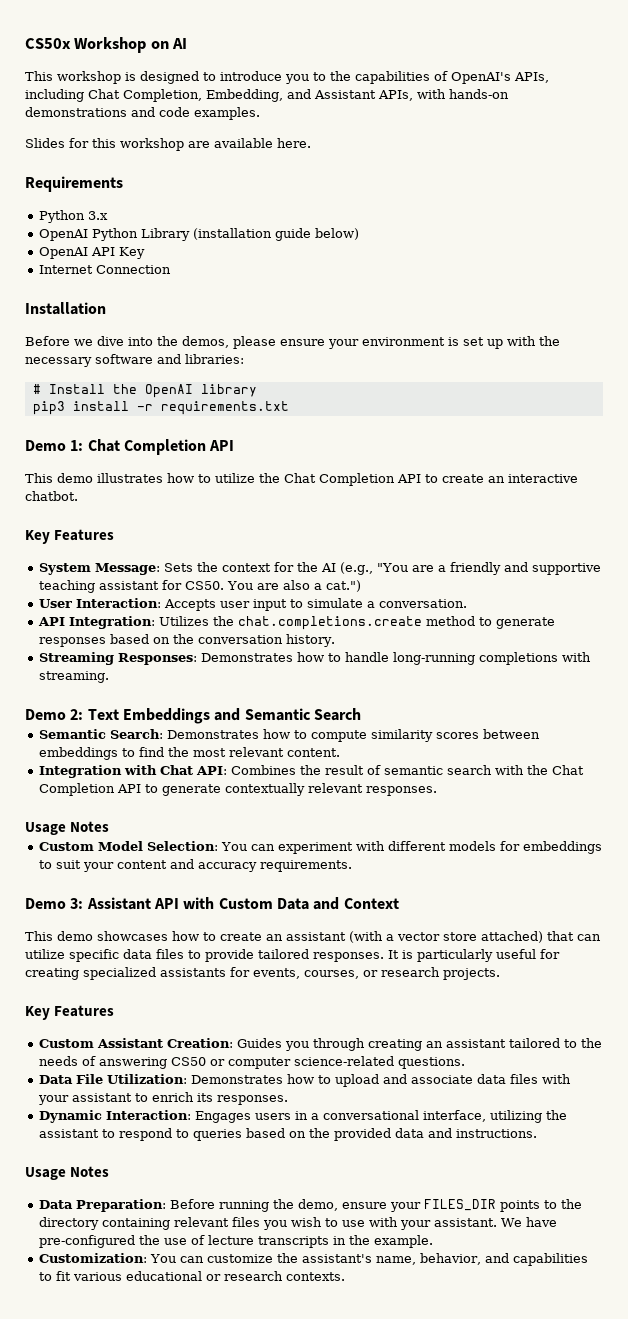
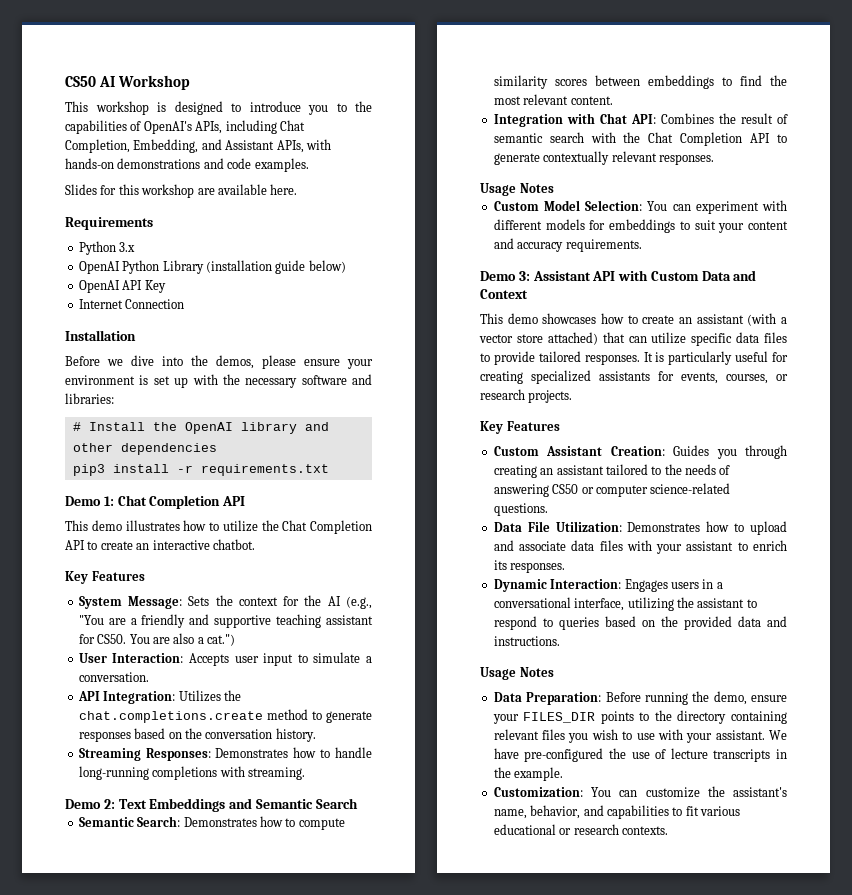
[25,38,71,49] CS50x -> [65,76,115,87] CS50 AI
[150,38,188,49] on AI -> (190, 82) none
(257, 390) none -> [304,422,329,431] [72,443,217,455] and other dependencies

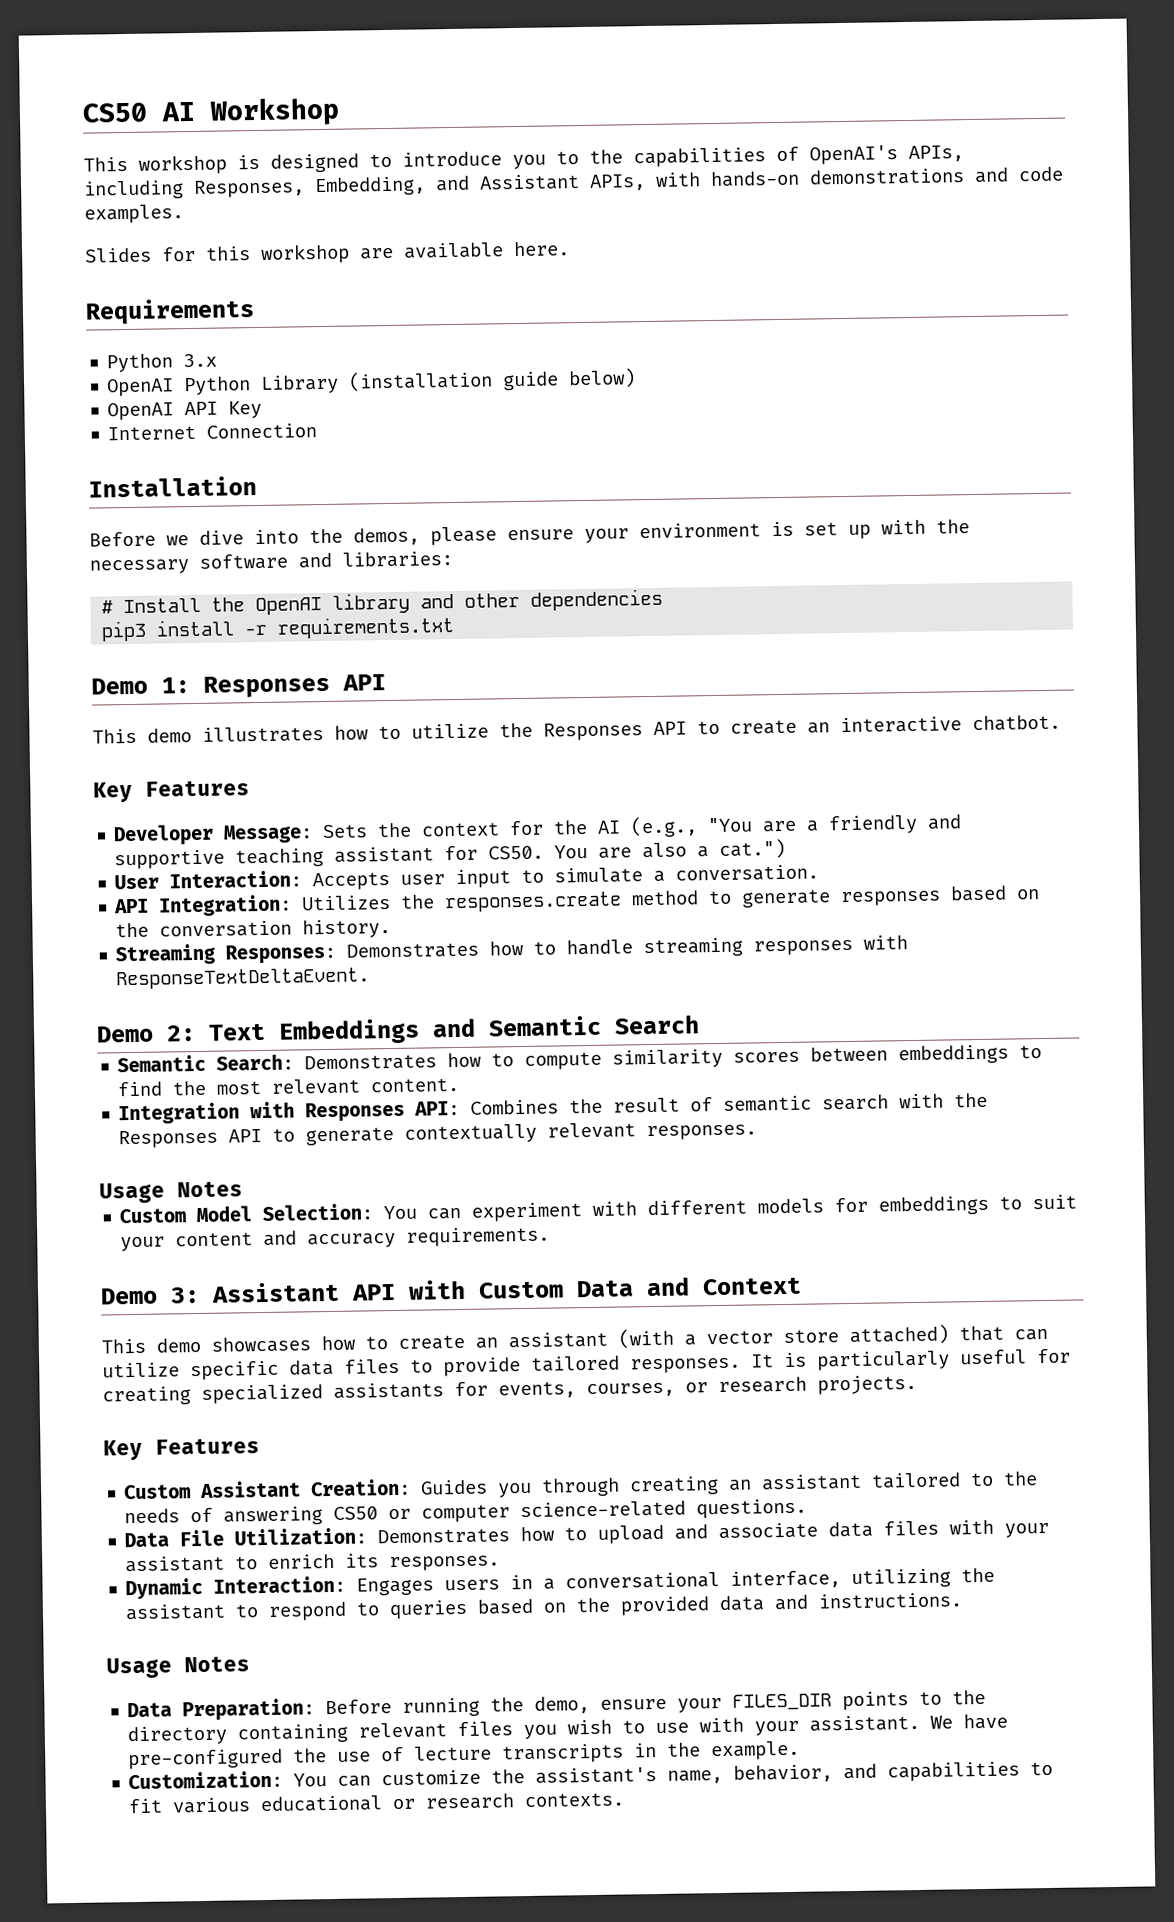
[279,120,305,131] [65,139,130,153] Chat Completion, -> [193,179,305,198] Responses,
[117,495,221,509] Chat Completion -> [203,674,330,698] Responses
[282,520,372,534] Chat Completion -> [543,722,643,741] Responses
[78,596,122,609] System -> [113,823,215,847] Developer
[78,711,263,723] chat.completions.create -> [444,891,623,913] responses.create
[78,766,305,780] long-running completions with streaming. -> [643,935,909,958] [116,967,371,990] streaming responses with ResponseTextDeltaEvent.
[599,113,627,124] Chat -> [305,1101,406,1123] Responses
[648,132,743,146] Chat Completion -> [118,1129,219,1149] Responses

